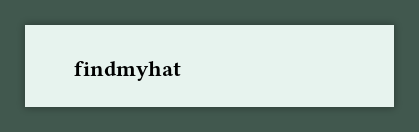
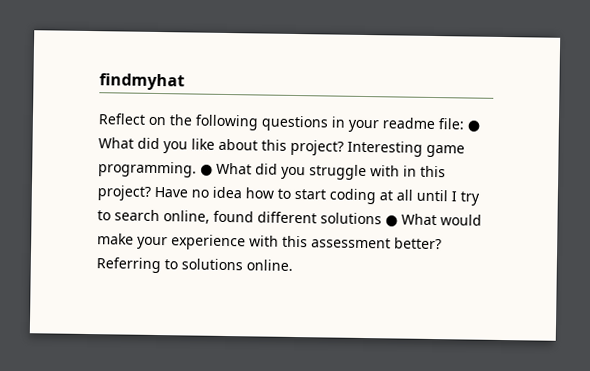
(181, 71) none -> [98,113,480,133] [98,137,465,158] [98,161,446,181] [97,185,480,206] [97,209,482,227] [97,233,442,251] [96,257,293,274] // Reflect on the following questions in your readme file: ● What did you like about this project? Interesting game programming. ● What did you struggle with in this project? Have no idea how to start coding at all until I try to search online, found different solutions ● What would make your experience with this assessment better? Referring to solutions online.

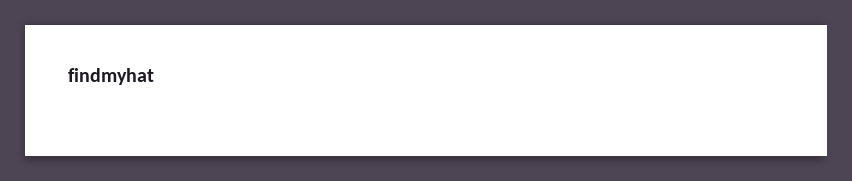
[98,113,480,133] [98,137,465,158] [98,161,446,181] [97,185,480,206] [97,209,482,227] [97,233,442,251] [96,257,293,274] // Reflect on the following questions in your readme file: ● What did you like about this project? Interesting game programming. ● What did you struggle with in this project? Have no idea how to start coding at all until I try to search online, found different solutions ● What would make your experience with this assessment better? Referring to solutions online. -> (154, 76) none

